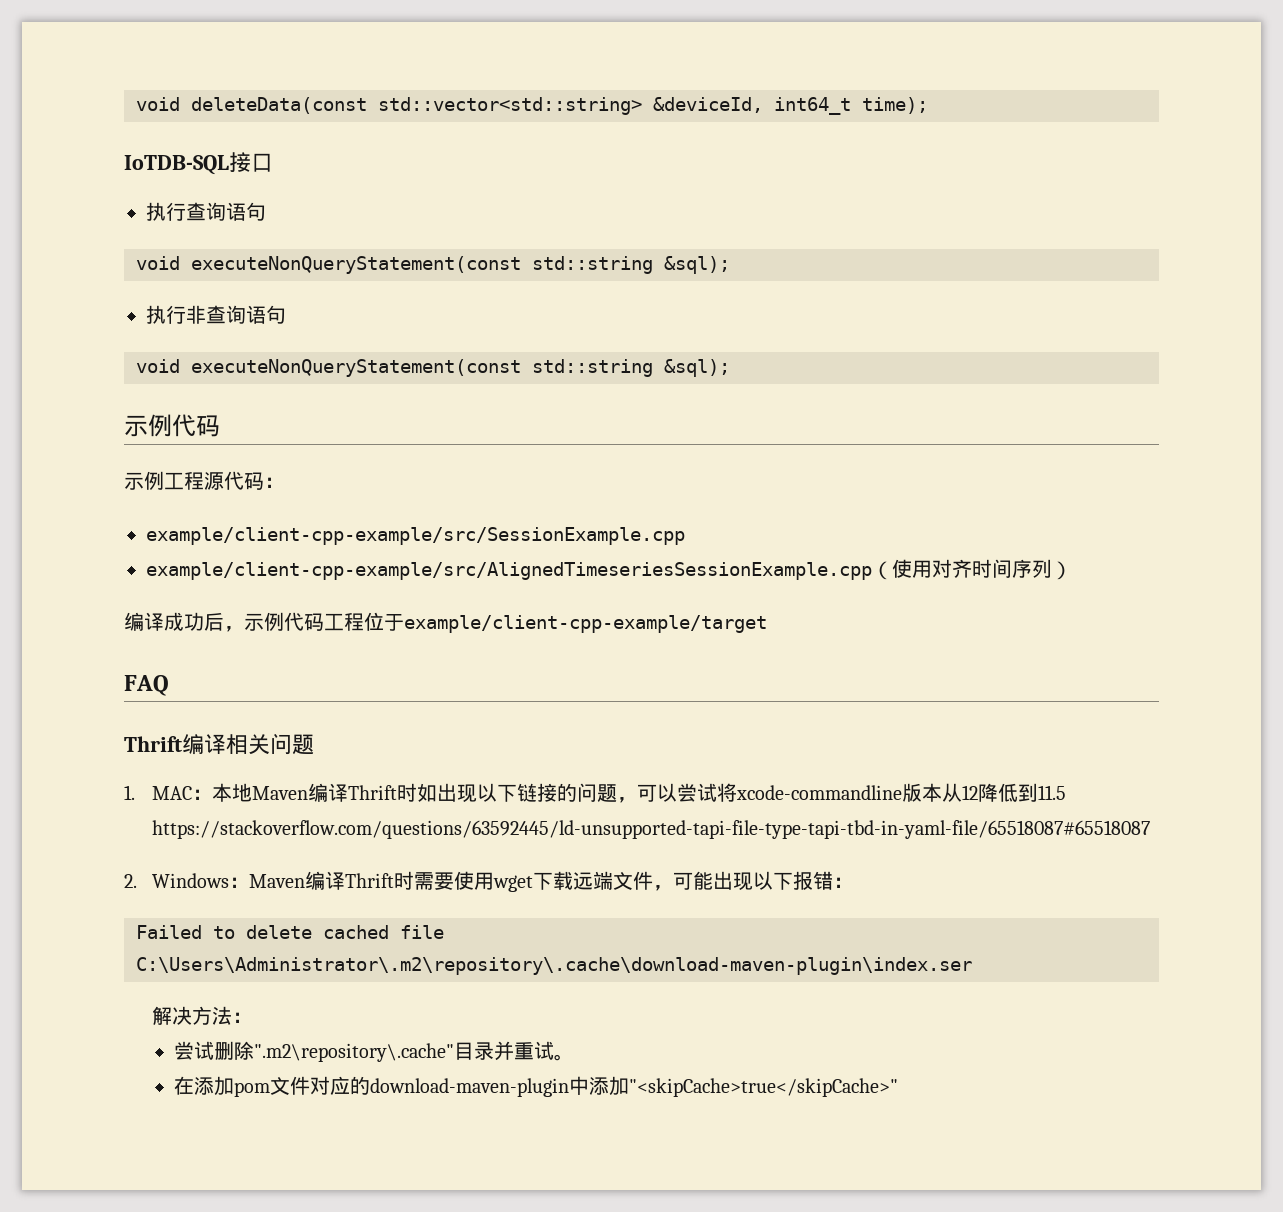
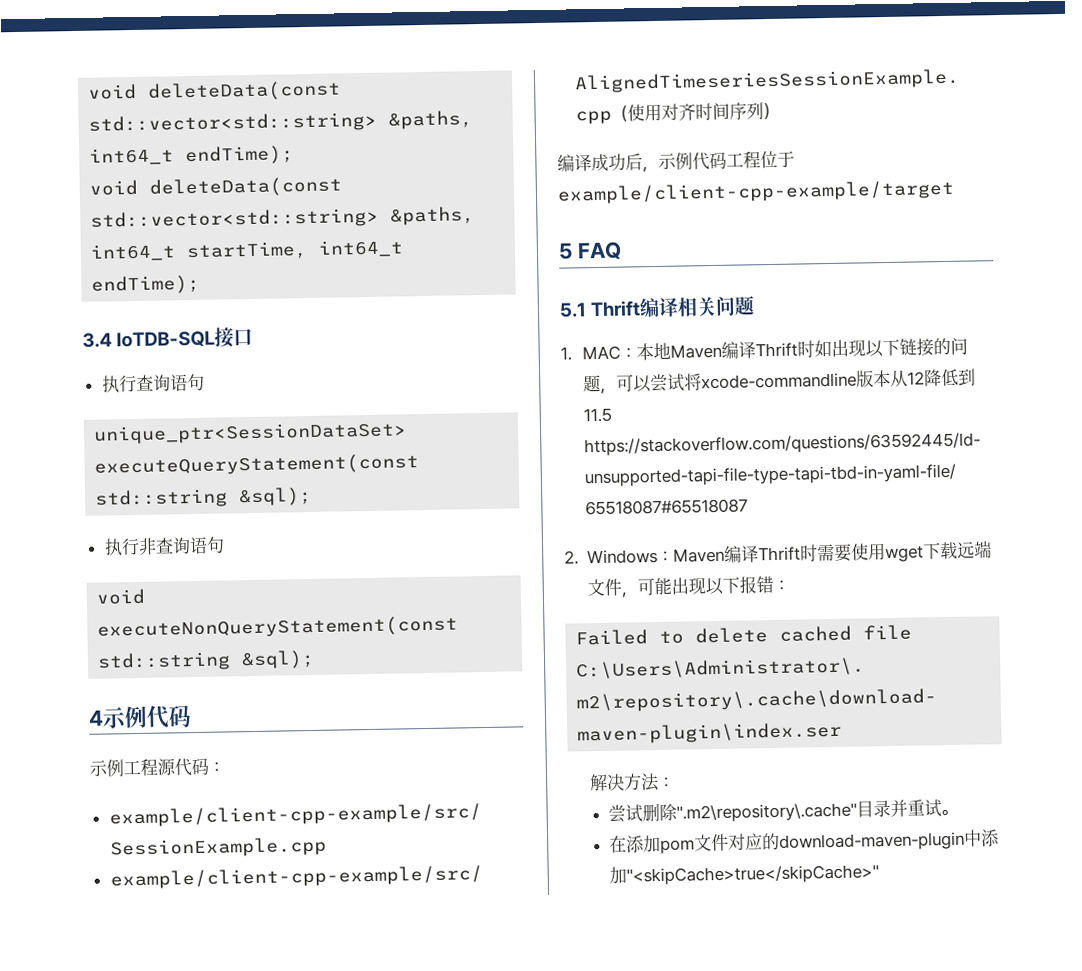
[136,97,928,115] void deleteData(const std::vector<std::string> &deviceId, int64_t time); // -> [88,80,342,102] [88,110,474,135] [89,145,295,166] [89,176,343,198] [90,206,476,231] [90,239,405,262] [91,274,201,295] [82,332,112,348] void deleteData(const std::vector<std::string> &paths, int64_t endTime); // void deleteData(const std::vector<std::string> &paths, int64_t startTime, int64_t endTime); // 3.4
[136,256,521,274] void executeNonQueryStatement(const -> [93,421,408,445] [94,453,420,477] unique_ptr<SessionDataSet> executeQueryStatement(const
(730, 368) none -> [88,709,104,726] 4
(767, 624) none -> [558,242,573,260] 5
(169, 685) none -> [559,302,587,318] 5.1

